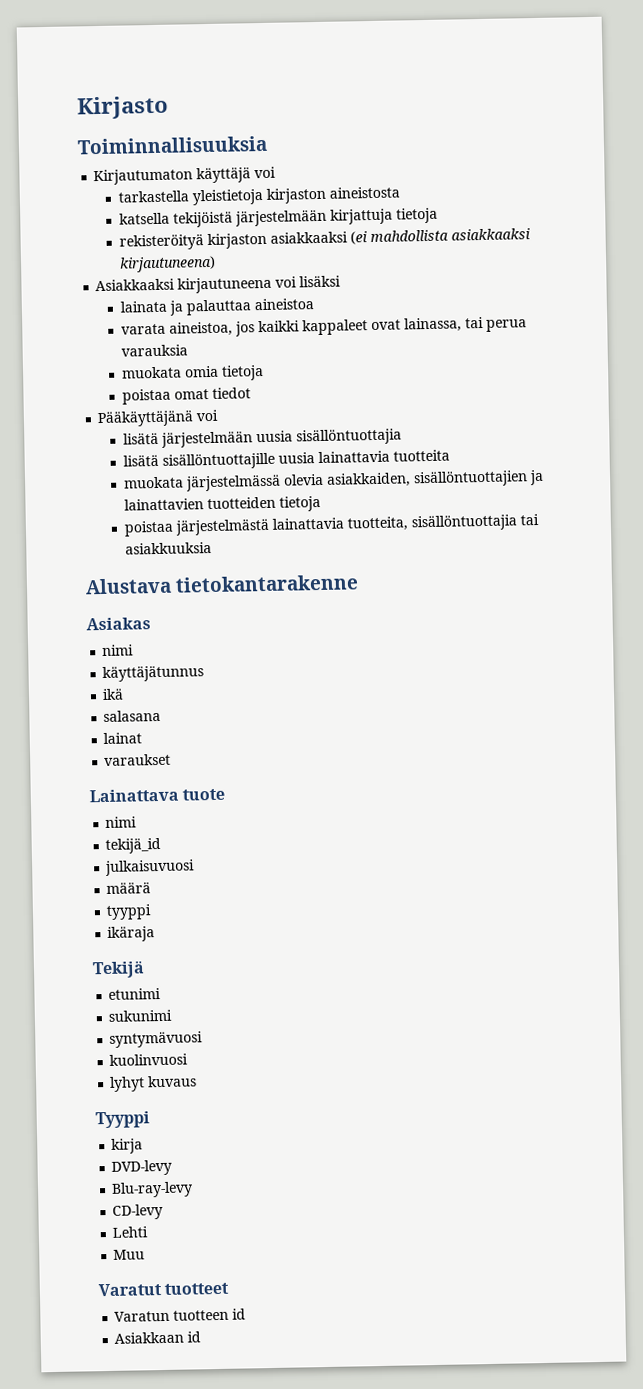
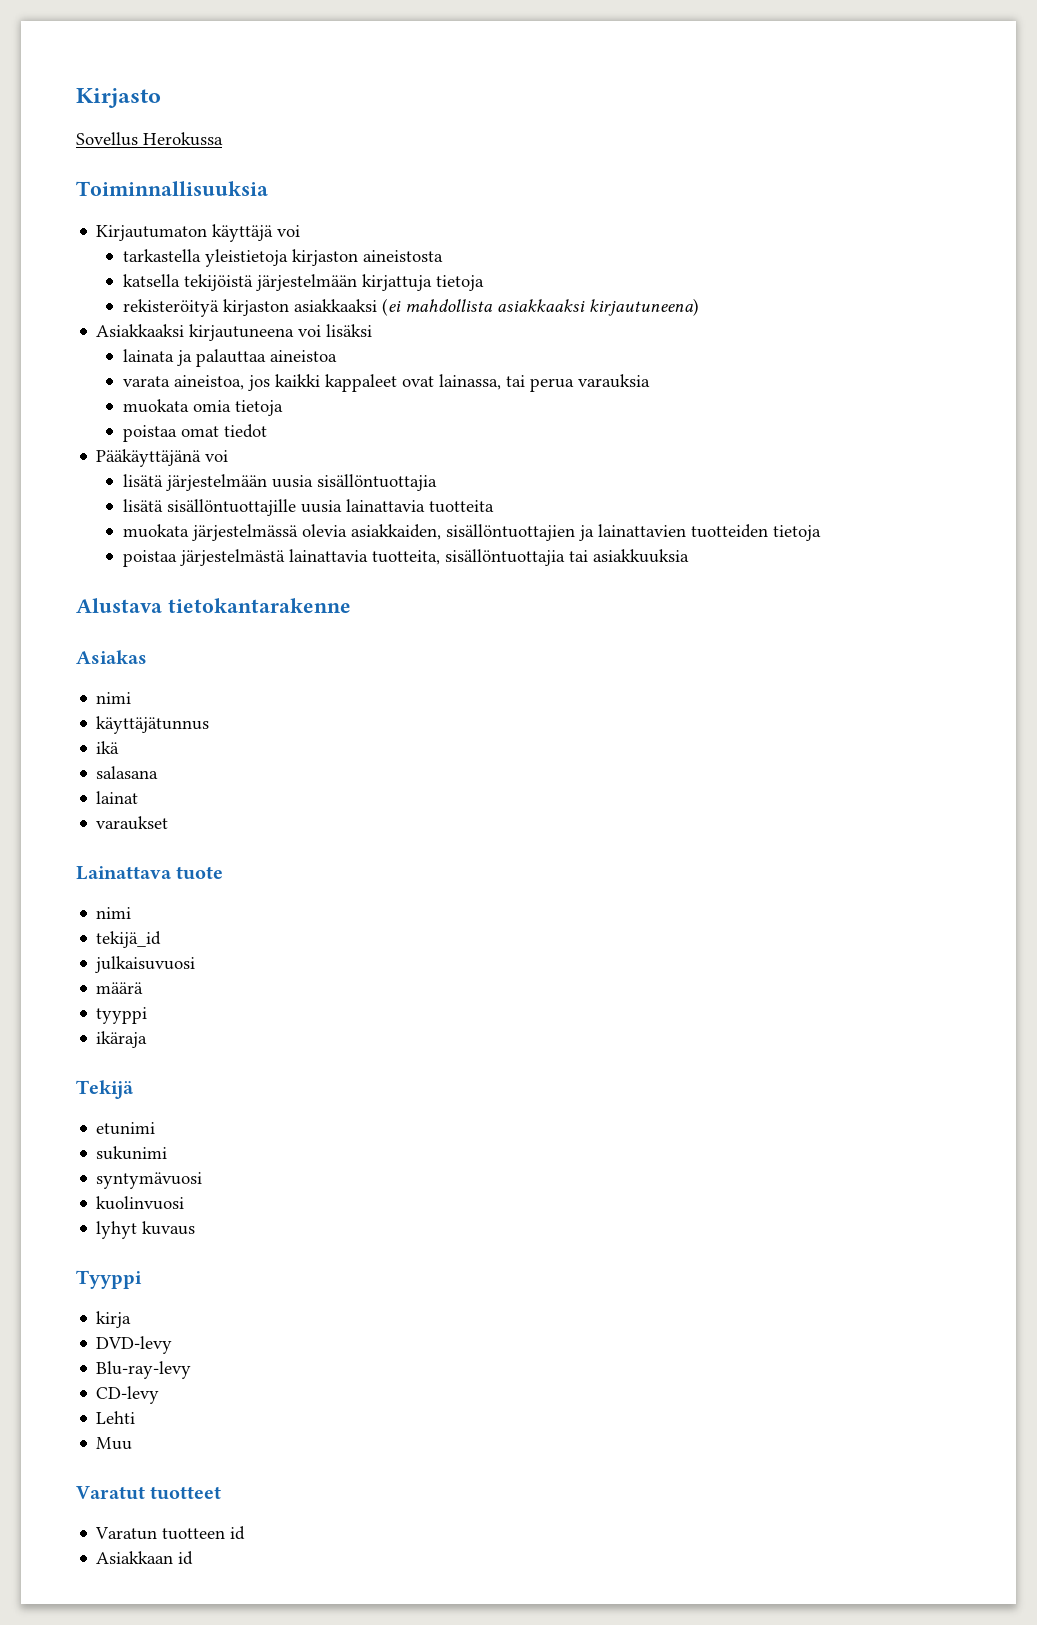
(168, 107) none -> [76,132,223,146] // Sovellus Herokussa

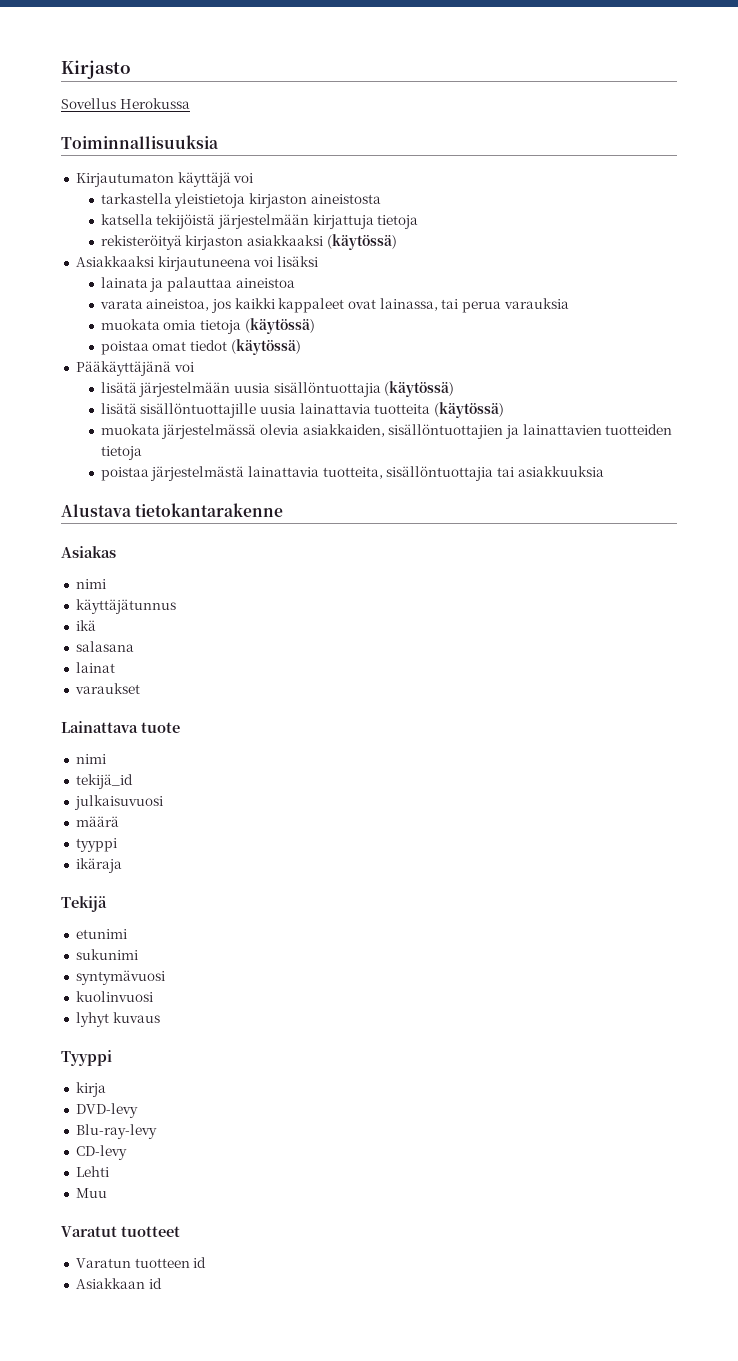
[381,298,699,316] (ei mahdollista asiakkaaksi kirjautuneena) -> [326,234,397,250] (käytössä)
(283, 408) none -> [244,318,315,334] (käytössä)
(267, 431) none -> [230,339,301,355] (käytössä)
(437, 482) none -> [384,381,455,397] (käytössä)
(494, 506) none -> [433,402,504,418] (käytössä)

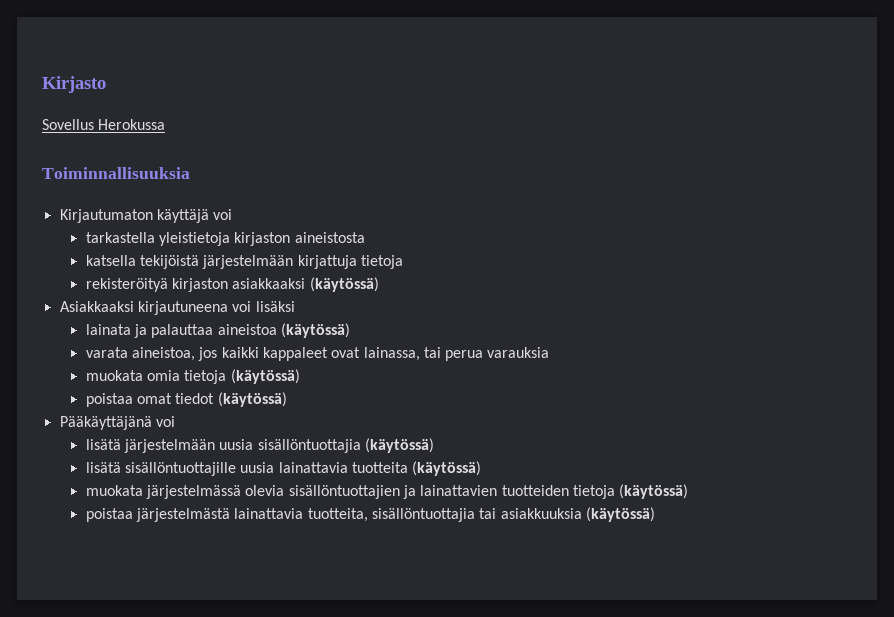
(295, 283) none -> [280,323,350,338] (käytössä)
[302,424,385,437] asiakkaiden, -> (285, 490) none
(142, 453) none -> [619,484,689,499] (käytössä)
[61,503,284,517] [61,546,116,558] [75,579,106,589] [75,599,176,614] [75,620,96,631] [75,641,134,652] [75,662,115,673] [74,683,140,694] [61,721,180,733] [75,754,106,764] [75,774,133,789] [73,795,163,810] [75,816,119,827] [75,838,117,852] [75,858,122,873] [61,896,107,912] [75,929,127,939] [75,949,138,960] [75,970,165,985] [75,991,153,1002] [75,1012,160,1027] [61,1050,112,1066] [75,1082,106,1097] [75,1103,138,1118] [75,1124,157,1139] [75,1145,127,1160] [75,1166,109,1177] [75,1188,107,1198] [61,1226,180,1237] [75,1257,207,1268] [75,1278,162,1289] // Alustava tietokantarakenne // Asiakas // nimi // käyttäjätunnus // ikä // salasana // lainat // varaukset // Lainattava tuote // nimi // tekijä_id // julkaisuvuosi // määrä // tyyppi // ikäraja // Tekijä // etunimi // sukunimi // syntymävuosi // kuolinvuosi // lyhyt kuvaus // Tyyppi // kirja // DVD-levy // Blu-ray-levy // CD-levy // Lehti // Muu // Varatut tuotteet // Varatun tuotteen id // Asiakkaan id -> [585,507,655,522] (käytössä)

